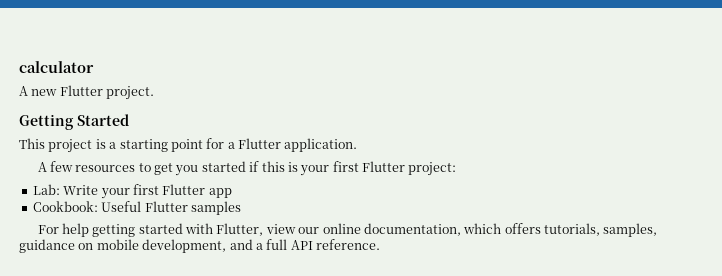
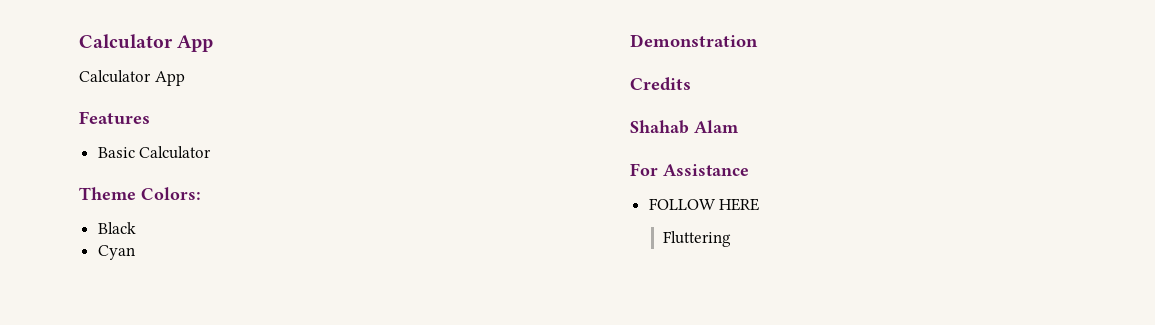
[19,61,94,73] [19,85,155,100] [19,114,129,130] [19,138,358,153] [37,161,457,176] [32,184,232,199] [32,201,241,215] [37,223,658,237] [19,239,380,253] calculator // A new Flutter project. // Getting Started // This project is a starting point for a Flutter application. // A few resources to get you started if this is your first Flutter project: // Lab: Write your first Flutter app // Cookbook: Useful Flutter samples // For help getting started with Flutter, view our online documentation, which offers tutorials, samples, guidance on mobile development, and a full API reference. -> [79,34,214,52] [79,70,185,86] [79,111,150,125] [97,146,212,159] [79,187,201,200] [97,222,136,234] [97,245,135,260] [630,34,758,47] [630,77,691,91] [630,120,739,134] [630,163,749,176] [648,198,760,211] [663,231,732,247] Calculator App // Calculator App // Features // Basic Calculator // Theme Colors: // Black // Cyan // Demonstration // Credits // Shahab Alam // For Assistance // FOLLOW HERE // Fluttering

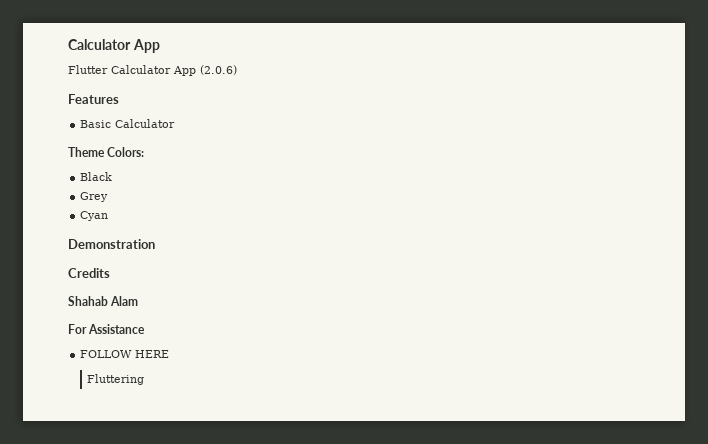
[79,34,214,52] [79,70,185,86] Calculator App // Calculator App -> [68,39,160,53] [68,65,237,76] Calculator App // Flutter Calculator App (2.0.6)
(136, 228) none -> [80,192,109,202] // Grey

